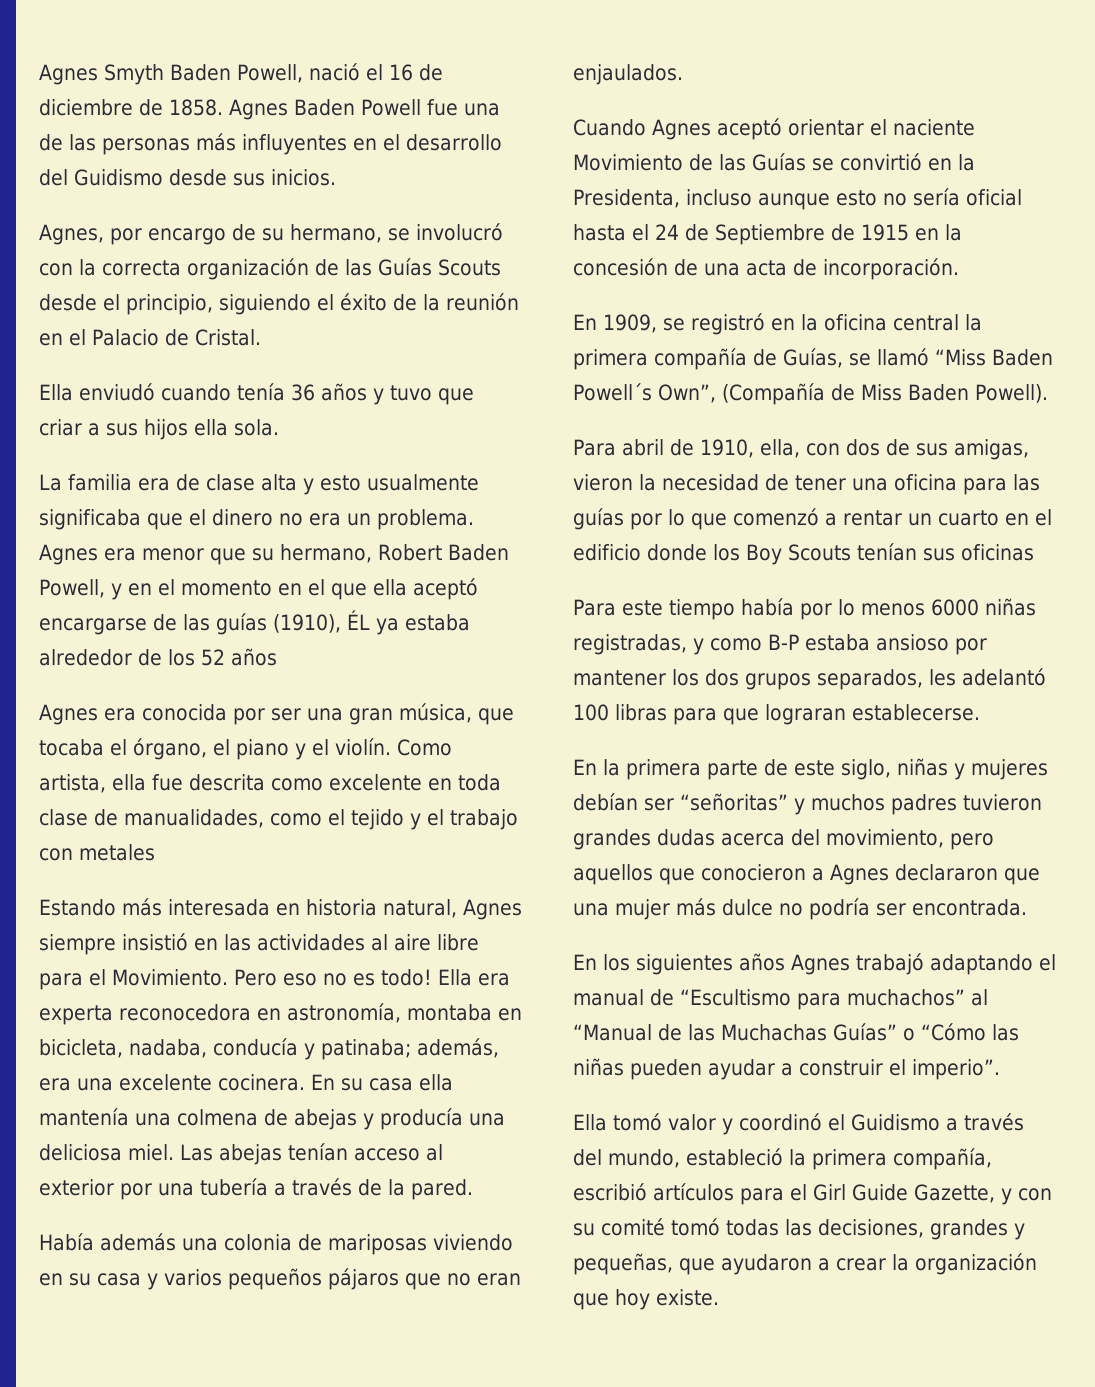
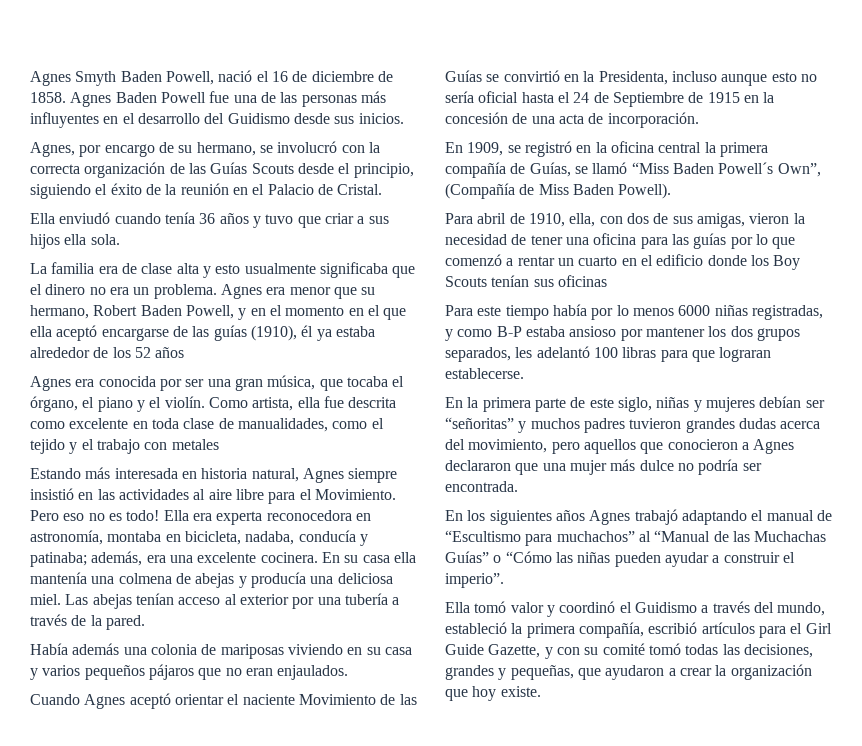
[347,610,370,630] ÉL -> [301,325,314,337] él

